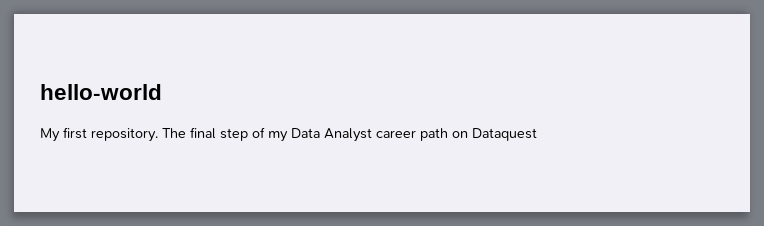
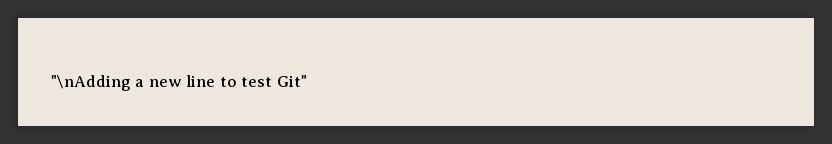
[40,84,162,100] [40,127,537,142] hello-world // My first repository. The final step of my Data Analyst career path on Dataquest -> [51,75,307,91] "\nAdding a new line to test Git"

